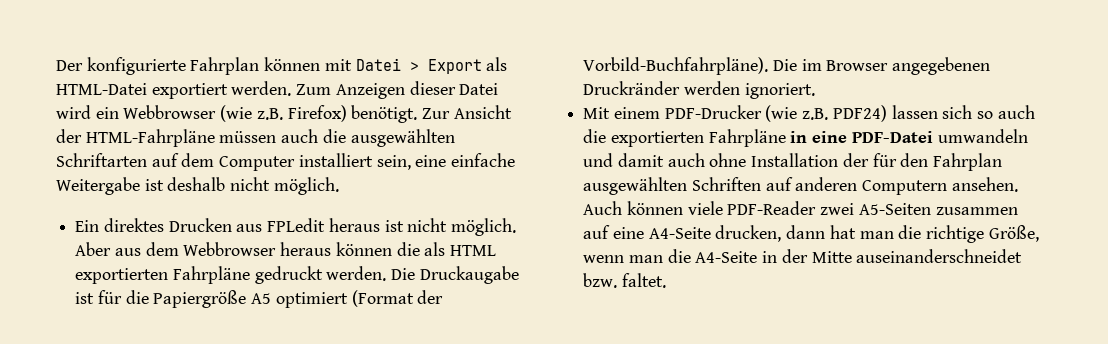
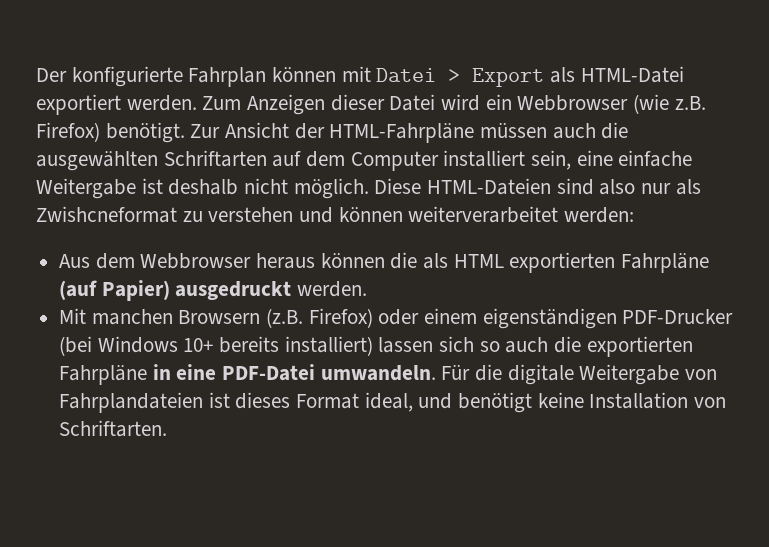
[75,218,517,236] [75,242,141,256] // Ein direktes Drucken aus FPLedit heraus ist nicht möglich. Aber aus -> [374,178,701,195] [36,206,635,223] [59,254,91,268] Diese HTML-Dateien sind also nur als Zwishcneformat zu verstehen und können weiterverarbeitet werden: // Aus
[254,266,519,284] [75,290,444,308] [583,57,991,75] [583,81,815,99] [583,105,887,122] gedruckt werden. Die Druckaugabe ist für die Papiergröße A5 optimiert (Format der Vorbild-Buchfahrpläne). Die im Browser angegebenen Druckränder werden ignoriert. // Mit einem PDF-Drucker (wie z.B. PDF24) -> [59,280,368,301] [59,308,734,329] [59,336,373,356] (auf Papier) ausgedruckt werden. // Mit manchen Browsern (z.B. Firefox) oder einem eigenständigen PDF-Drucker (bei Windows 10+ bereits installiert)
[937,129,1028,143] [583,153,1003,171] [583,177,1018,195] [583,201,1018,215] [583,225,1039,243] [583,249,1023,263] [583,273,666,288] umwandeln und damit auch ohne Installation der für den Fahrplan ausgewählten Schriften auf anderen Computern ansehen. Auch können viele PDF-Reader zwei A5-Seiten zusammen auf eine A4-Seite drucken, dann hat man die richtige Größe, wenn man die A4-Seite in der Mitte auseinanderschneidet bzw. faltet. -> [320,364,718,385] [59,392,727,413] [59,420,168,437] umwandeln. Für die digitale Weitergabe von Fahrplandateien ist dieses Format ideal, und benötigt keine Installation von Schriftarten.

